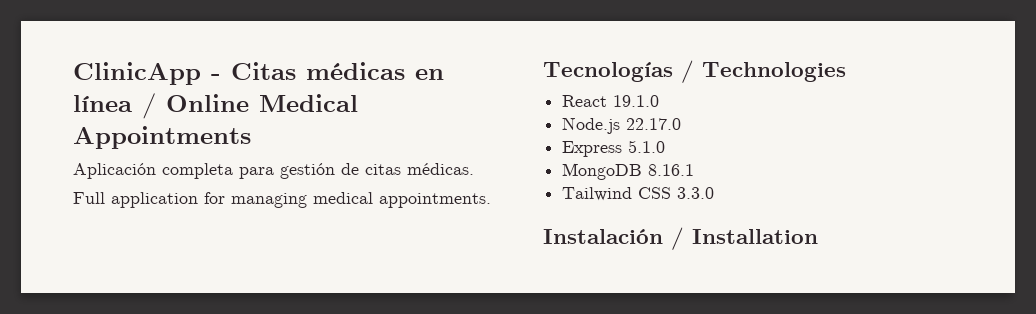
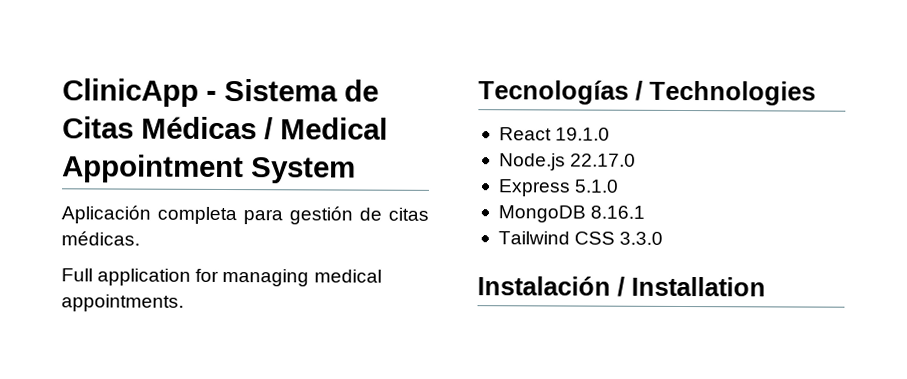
[231,62,444,80] [73,93,358,119] [73,126,251,149] Citas médicas en línea / Online Medical Appointments -> [224,78,379,102] [62,116,388,140] [62,154,356,184] Sistema de Citas Médicas / Medical Appointment System

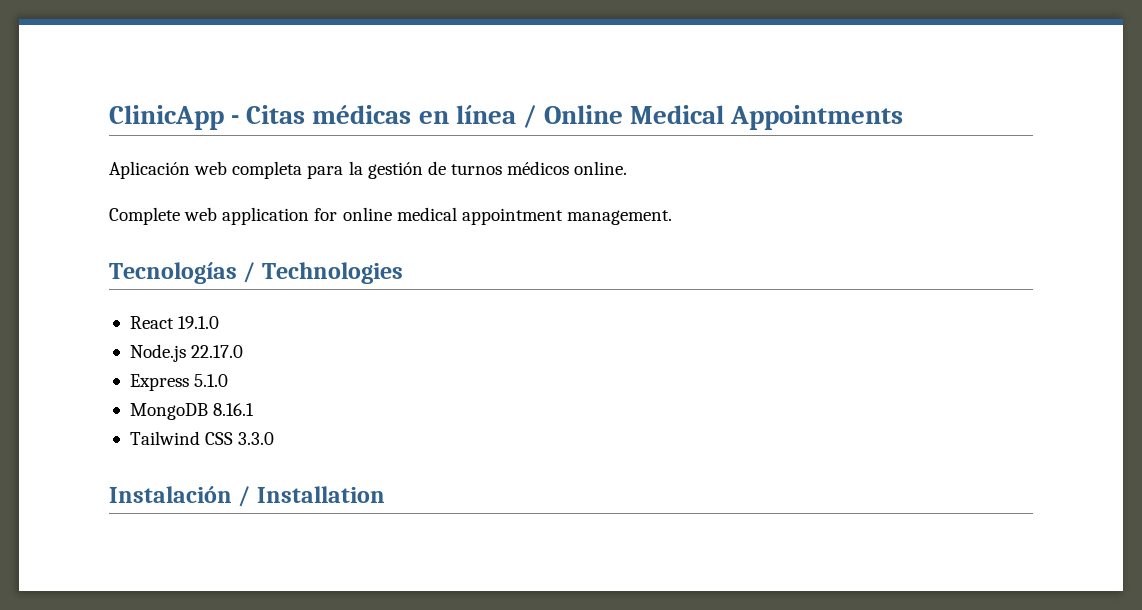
[224,78,379,102] [62,116,388,140] [62,154,356,184] Sistema de Citas Médicas / Medical Appointment System -> [246,105,904,130] Citas médicas en línea / Online Medical Appointments
(151, 214) none -> [194,161,228,175] web
(283, 217) none -> [348,161,363,175] la
[388,207,429,221] [61,231,140,246] [61,268,382,287] [61,294,184,312] citas médicas. // Full application for managing medical appointments. -> [450,161,628,175] [109,207,672,225] turnos médicos online. // Complete web application for online medical appointment management.

